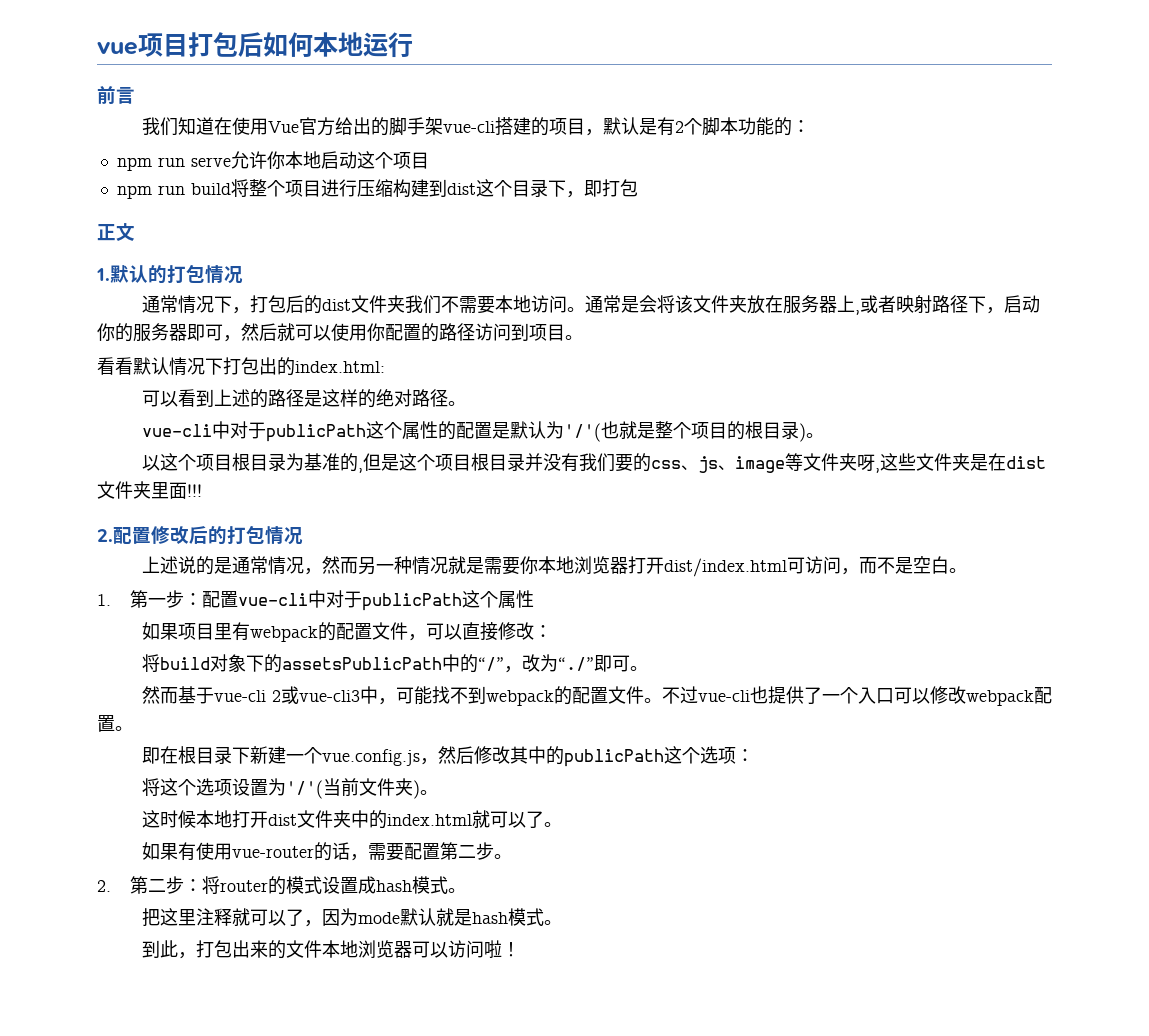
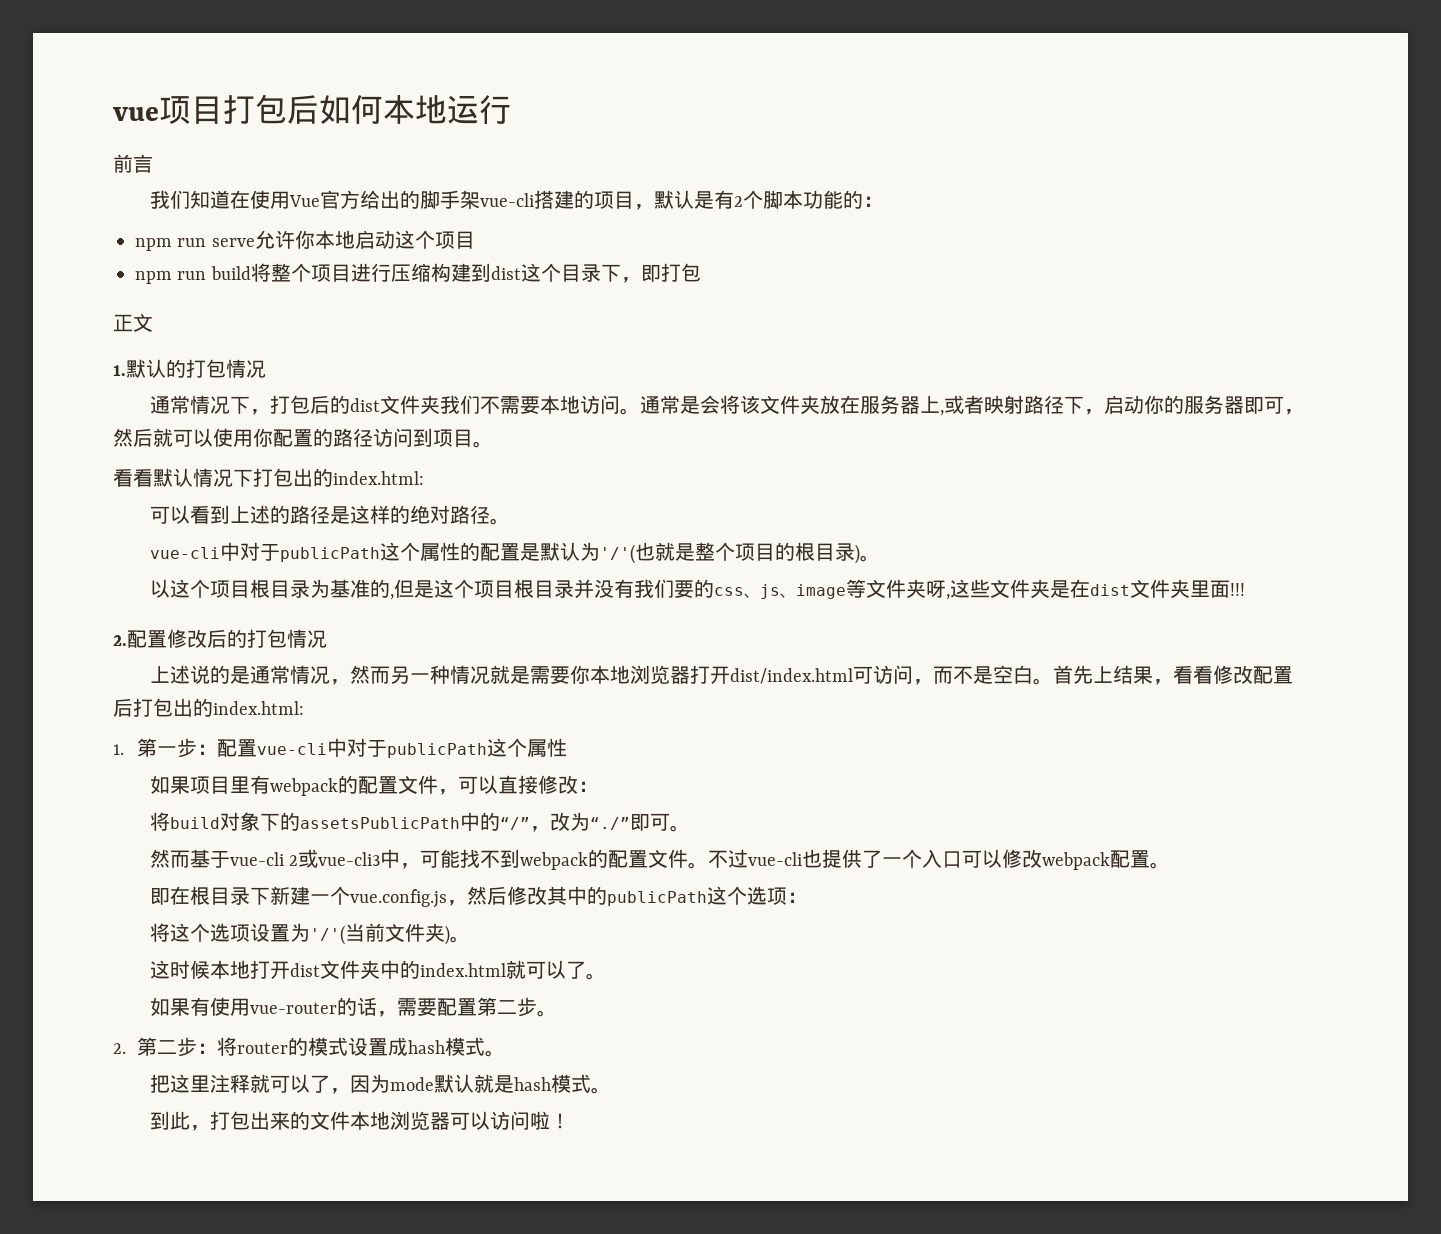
(967, 570) none -> [1052,665,1293,685] [113,698,304,717] 首先上结果，看看修改配置后打包出的index.html:

